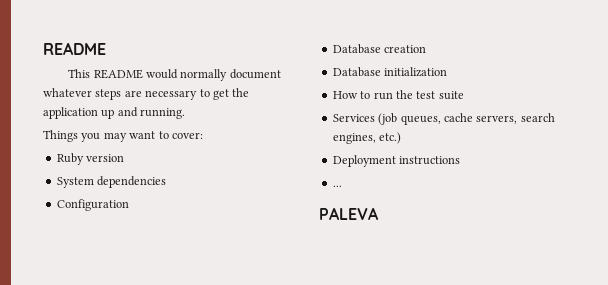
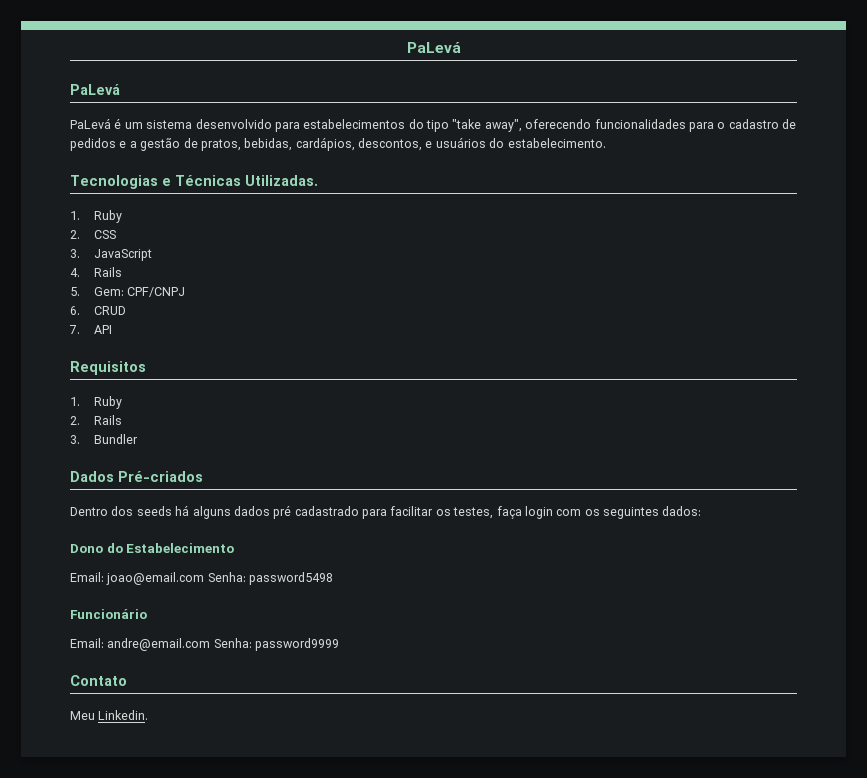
[43,42,106,55] [68,69,281,81] [43,88,250,100] [43,107,186,119] [43,130,203,142] [56,153,125,165] [56,176,167,188] [56,199,129,211] [332,44,427,54] [332,67,448,77] [332,90,464,100] [332,113,555,125] [332,132,402,144] [332,155,461,167] [332,185,342,187] [319,207,379,220] README // This README would normally document whatever steps are necessary to get the application up and running. // Things you may want to cover: // Ruby version // System dependencies // Configuration // Database creation // Database initialization // How to run the test suite // Services (job queues, cache servers, search engines, etc.) // Deployment instructions // ... // PALEVA -> [406,42,461,53] [70,84,120,95] [70,118,796,132] [70,137,606,151] [70,175,318,189] [70,210,122,223] [70,230,116,239] [70,249,152,261] [70,267,122,277] [70,287,185,297] [70,306,126,315] [69,325,112,334] [70,361,146,375] [70,396,122,409] [70,415,122,425] [70,434,138,444] [70,471,203,482] [70,505,702,519] [70,543,235,553] [70,572,334,585] [70,609,147,619] [70,638,340,651] [70,675,127,686] [70,710,149,720] PaLevá // PaLevá // PaLevá é um sistema desenvolvido para estabelecimentos do tipo "take away", oferecendo funcionalidades para o cadastro de pedidos e a gestão de pratos, bebidas, cardápios, descontos, e usuários do estabelecimento. // Tecnologias e Técnicas Utilizadas. // 1. Ruby // 2. CSS // 3. JavaScript // 4. Rails // 5. Gem: CPF/CNPJ // 6. CRUD // 7. API // Requisitos // 1. Ruby // 2. Rails // 3. Bundler // Dados Pré-criados // Dentro dos seeds há alguns dados pré cadastrado para facilitar os testes, faça login com os seguintes dados: // Dono do Estabelecimento // Email: joao@email.com Senha: password5498 // Funcionário // Email: andre@email.com Senha: password9999 // Contato // Meu Linkedin.

